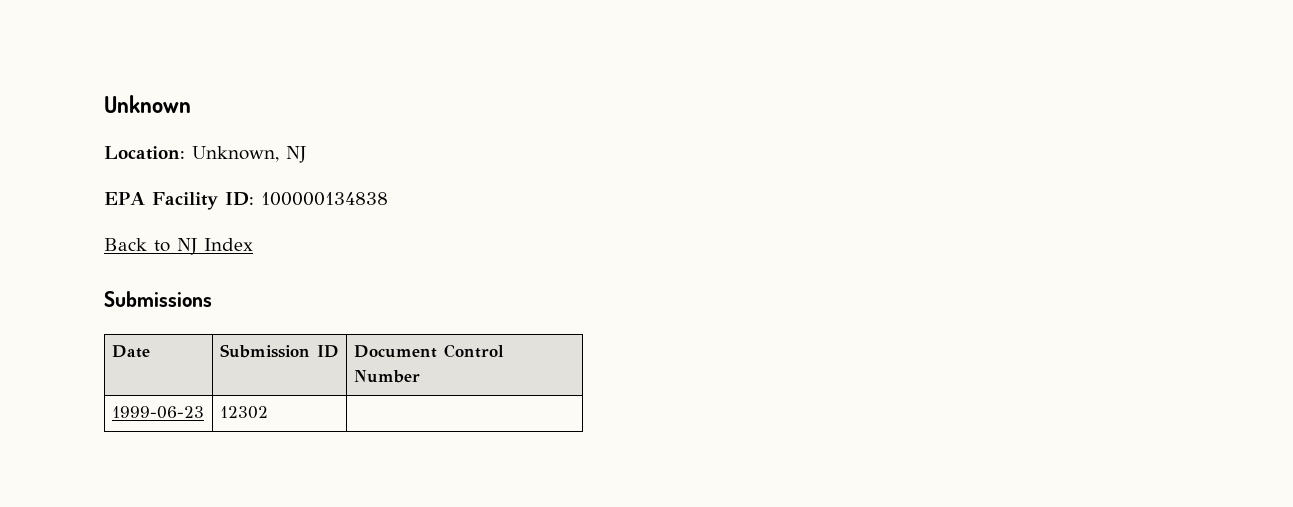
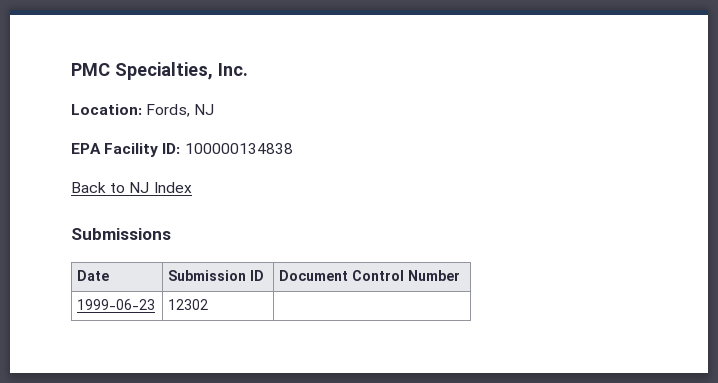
[104,95,191,113] Unknown -> [71,62,248,80] PMC Specialties, Inc.
[192,146,279,162] Unknown, -> [146,104,191,117] Fords,

